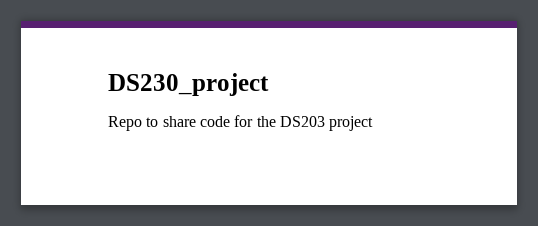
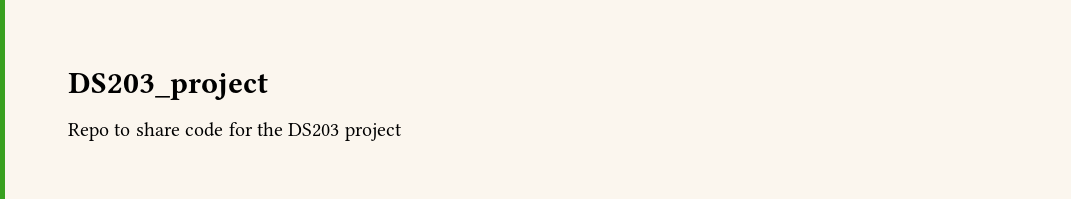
[108,73,269,96] DS230_project -> [68,72,268,100] DS203_project

